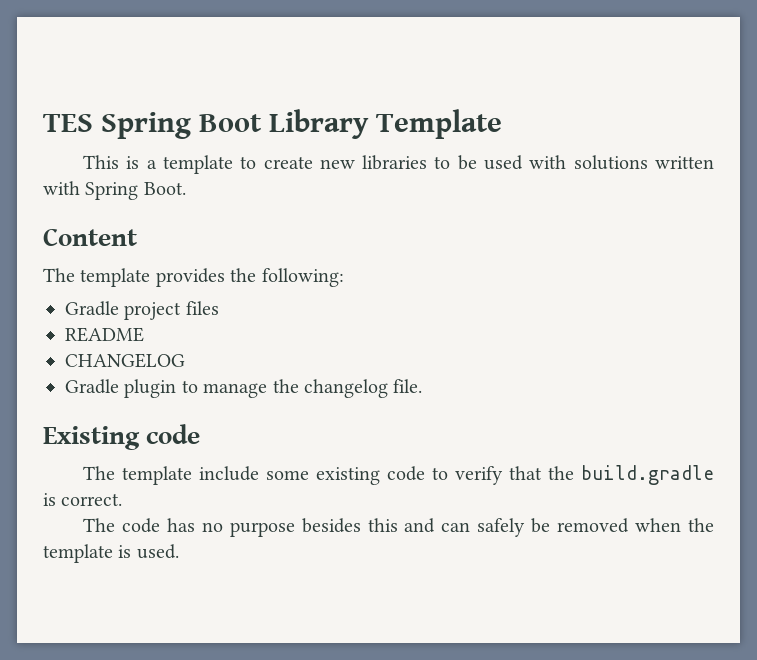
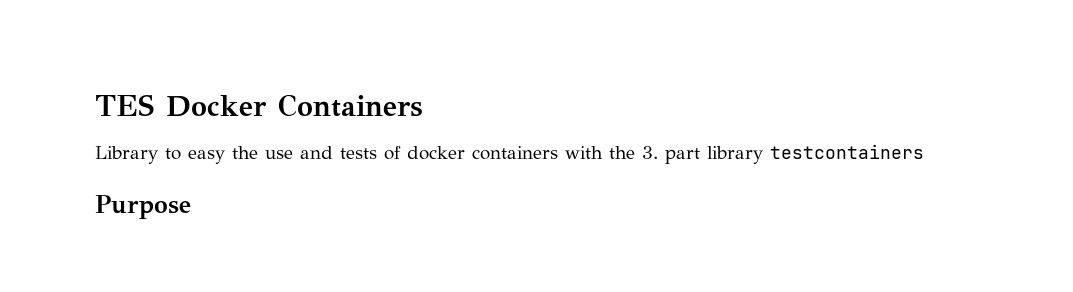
[101,109,502,139] [83,155,714,174] [43,181,186,200] [43,228,137,246] [43,268,344,287] [65,301,219,320] [65,327,144,342] [65,353,185,368] [65,379,423,398] [43,424,201,450] [83,465,714,485] [43,493,123,506] [83,518,714,537] [43,544,179,563] Spring Boot Library Template // This is a template to create new libraries to be used with solutions written with Spring Boot. // Content // The template provides the following: // Gradle project files // README // CHANGELOG // Gradle plugin to manage the changelog file. // Existing code // The template include some existing code to verify that the build.gradle is correct. // The code has no purpose besides this and can safely be removed when the template is used. -> [166,94,423,117] [95,144,924,164] [95,195,191,219] Docker Containers // Library to easy the use and tests of docker containers with the 3. part library testcontainers // Purpose

